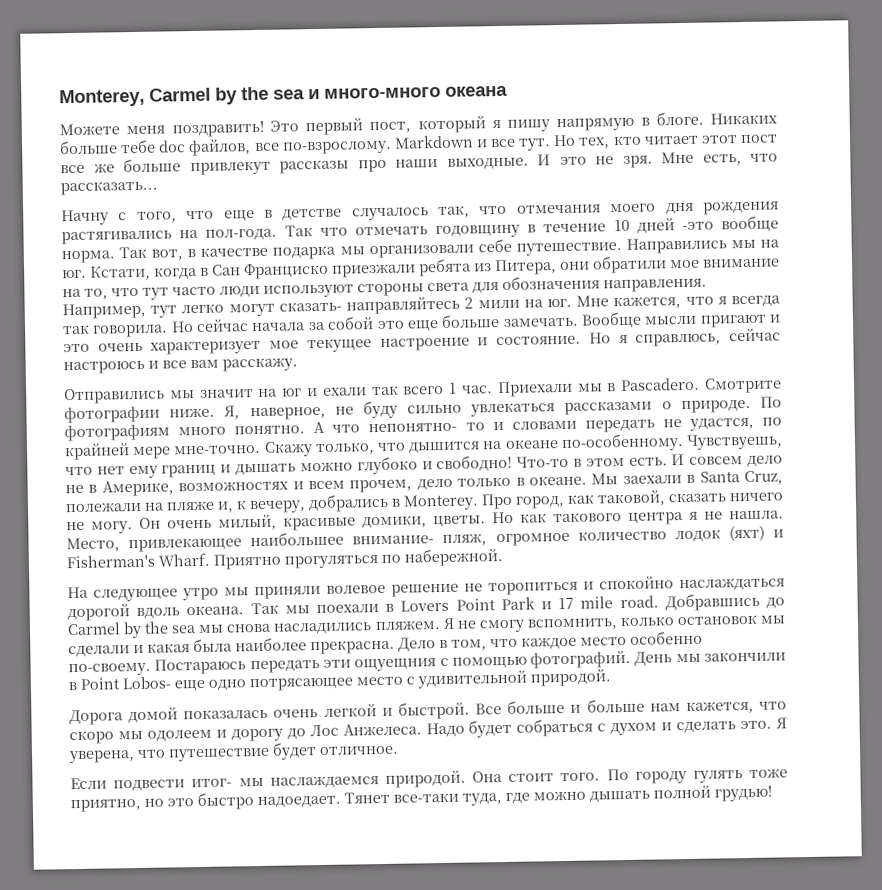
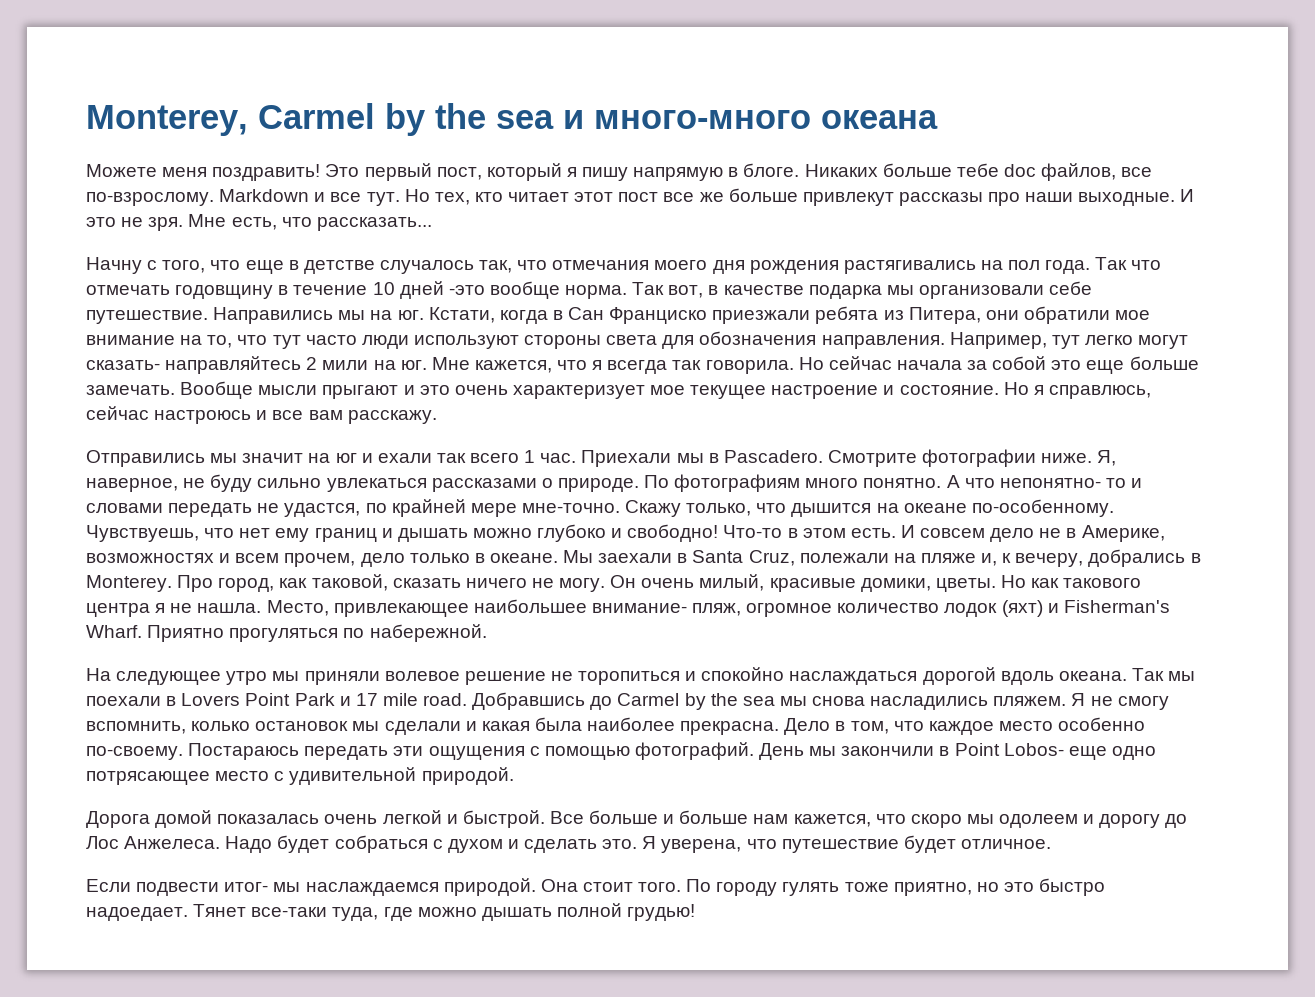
[205,228,278,241] пол-года. -> [1008,260,1091,274] пол года.
[699,314,767,328] пригают -> [322,385,399,399] прыгают
[354,658,437,672] ощуещния -> [428,746,525,760] ощущения

